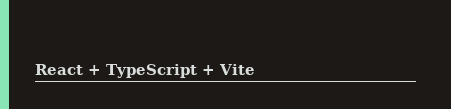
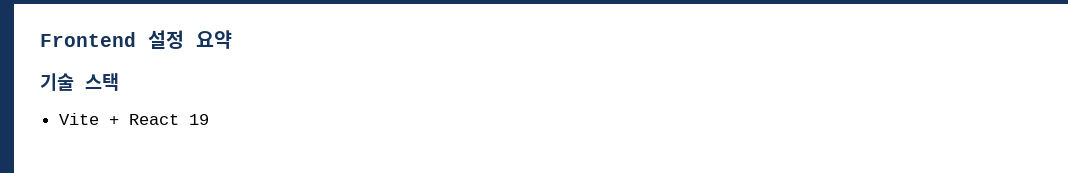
[35,64,255,78] React + TypeScript + Vite -> [40,30,232,49] [40,73,119,91] [58,113,209,125] Frontend 설정 요약 // 기술 스택 // Vite + React 19

